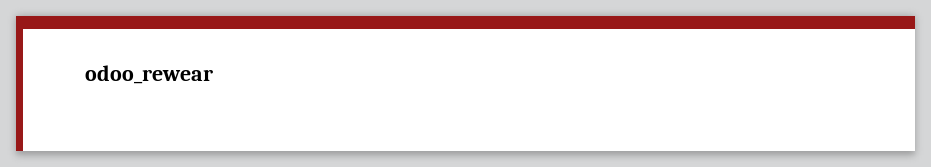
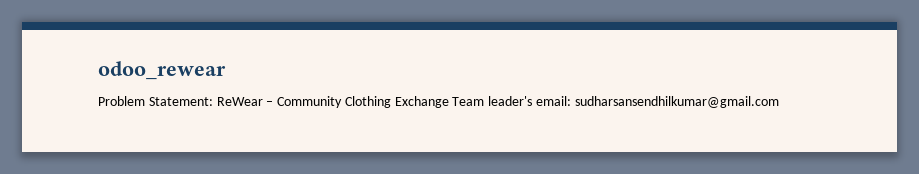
(213, 74) none -> [98,96,779,108] // Problem Statement: ReWear – Community Clothing Exchange Team leader's email: sudharsansendhilkumar@gmail.com

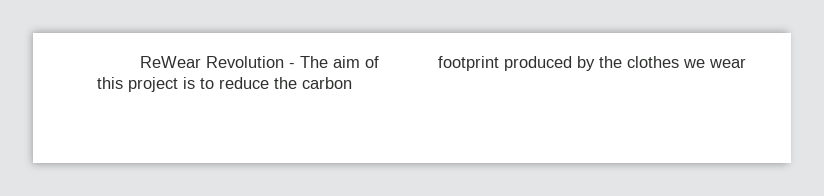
[98,61,226,80] [98,96,779,108] odoo_rewear // Problem Statement: ReWear – Community Clothing Exchange Team leader's email: sudharsansendhilkumar@gmail.com -> [139,56,379,68] [97,77,352,92] [438,56,746,71] ReWear Revolution - The aim of this project is to reduce the carbon footprint produced by the clothes we wear

